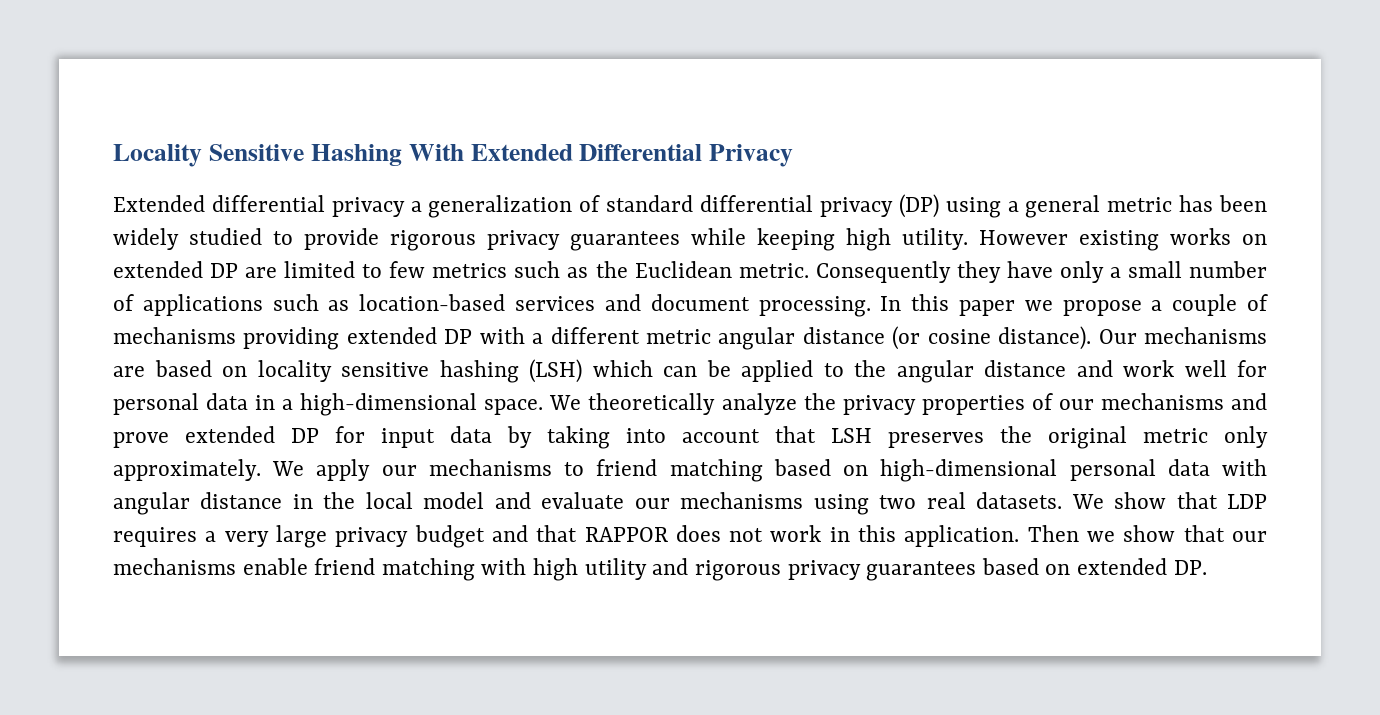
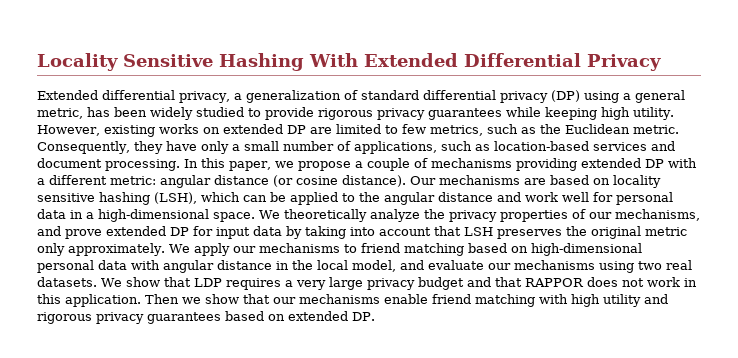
[331,197,405,217] privacy -> [179,91,230,103] privacy,
[1107,197,1173,212] metric -> [37,108,83,119] metric,
[979,230,1068,245] However -> [37,125,100,136] However,
[432,263,508,278] metrics -> [429,125,483,136] metrics,
[815,261,951,283] Consequently -> [37,141,130,154] Consequently,
[142,294,263,316] applications -> [353,141,437,154] applications,
[958,300,1015,316] paper -> [229,161,271,171] paper,
[646,329,712,344] metric -> [110,176,156,185] metric:
[529,359,582,383] (LSH) -> [154,192,197,204] (LSH),
[1100,393,1224,410] mechanisms -> [614,209,700,221] mechanisms,
[423,492,485,509] model -> [352,260,396,272] model,

